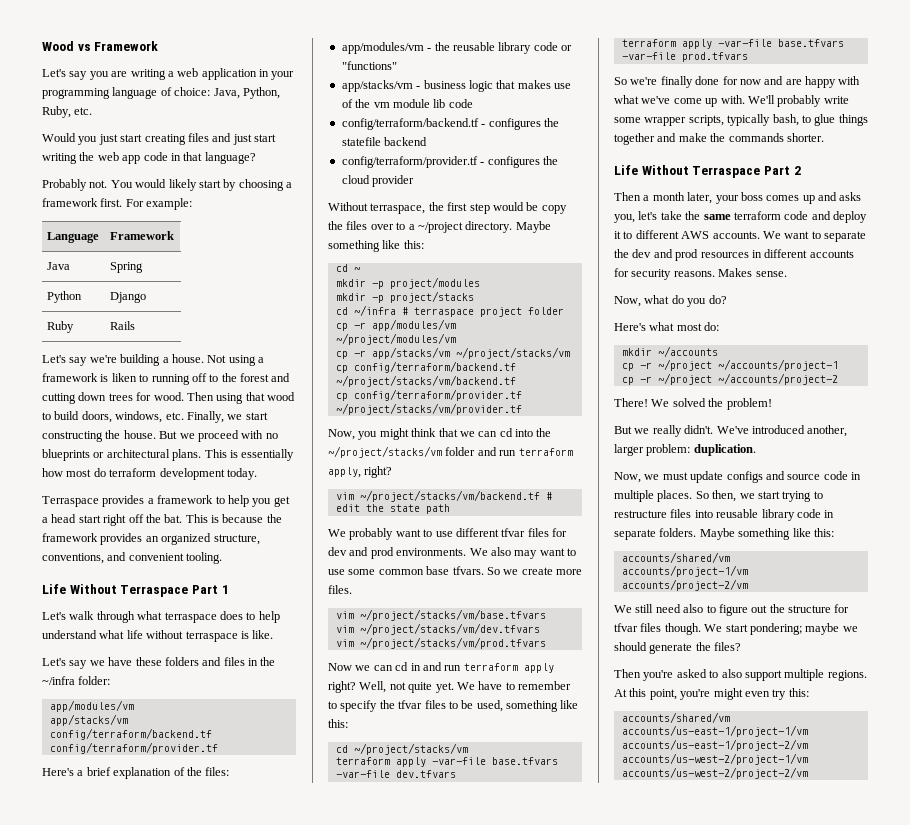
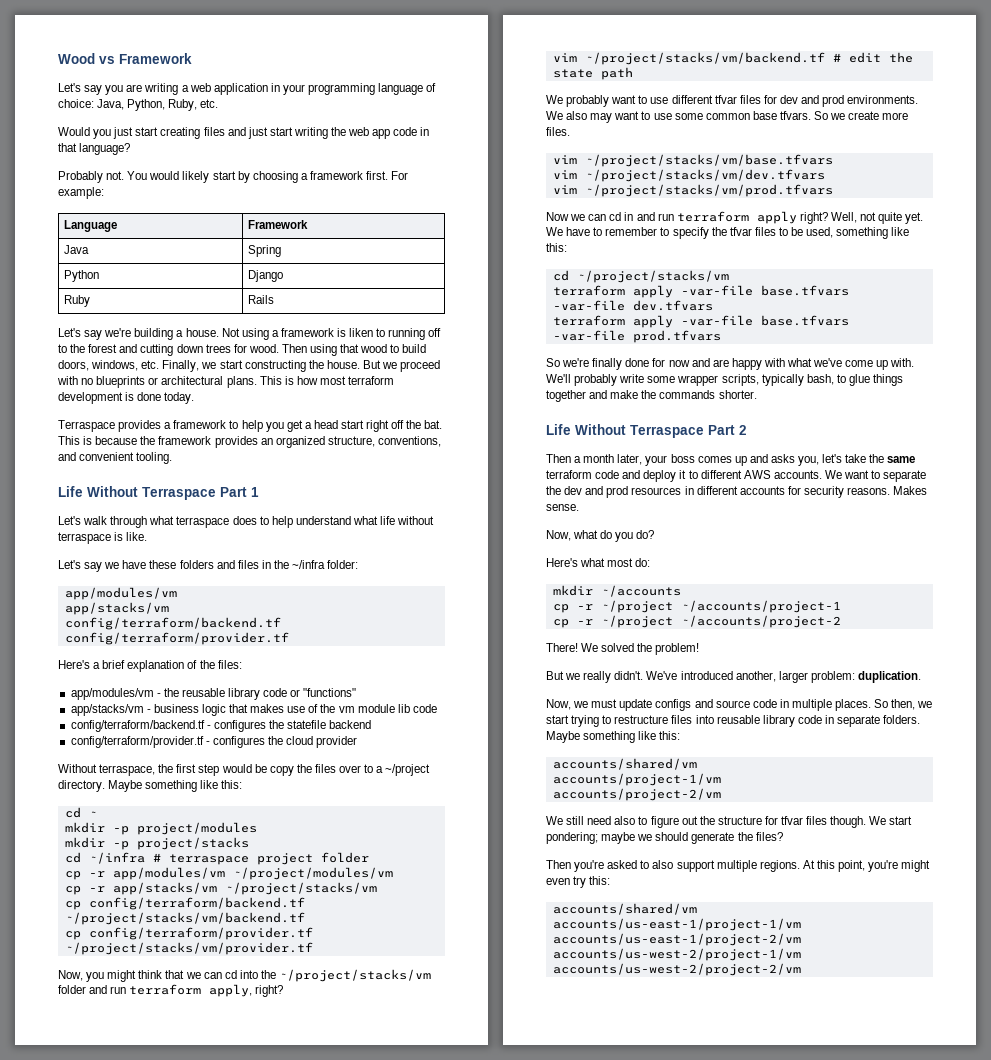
[241,449,295,461] essentially -> (294, 380) none
[93,468,106,477] do -> (346, 380) none
(225, 474) none -> [125,392,162,401] is done

